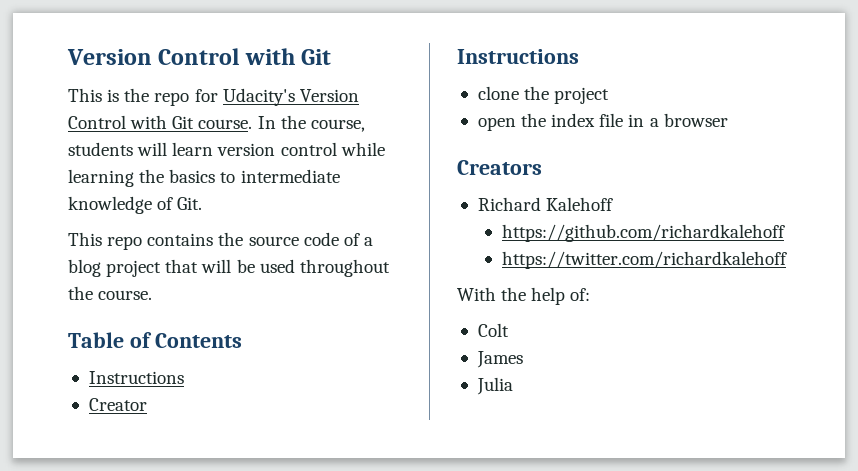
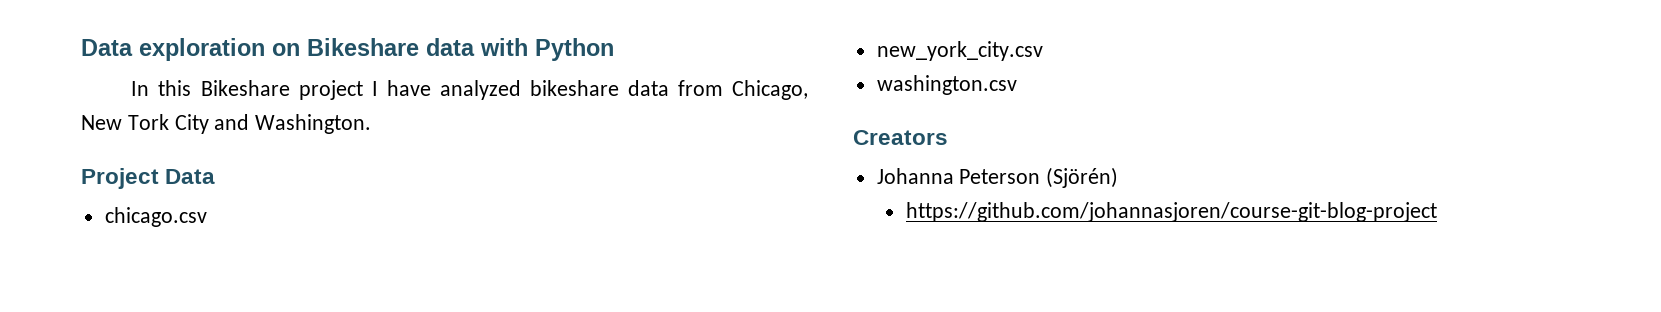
[67,48,332,65] [68,88,359,106] [68,115,365,132] [68,142,385,156] [68,169,340,187] [68,196,203,214] [68,232,373,250] [68,259,390,277] [68,286,153,300] [68,332,242,348] [88,371,184,384] [88,398,147,411] [457,49,579,64] [477,86,610,104] [477,113,728,131] [457,160,542,175] [477,197,614,211] [502,224,786,242] [502,251,788,269] [457,287,591,305] [477,323,509,337] [476,351,523,368] [476,377,513,395] Version Control with Git // This is the repo for Udacity's Version Control with Git course. In the course, students will learn version control while learning the basics to intermediate knowledge of Git. // This repo contains the source code of a blog project that will be used throughout the course. // Table of Contents // Instructions // Creator // Instructions // clone the project // open the index file in a browser // Creators // Richard Kalehoff // https://github.com/richardkalehoff // https://twitter.com/richardkalehoff // With the help of: // Colt // James // Julia -> [81,38,614,61] [131,80,808,100] [81,114,372,134] [81,168,216,189] [104,207,207,227] [876,41,1043,61] [876,75,1017,95] [853,130,948,145] [876,167,1119,188] [905,202,1437,222] Data exploration on Bikeshare data with Python // In this Bikeshare project I have analyzed bikeshare data from Chicago, New Tork City and Washington. // Project Data // chicago.csv // new_york_city.csv // washington.csv // Creators // Johanna Peterson (Sjörén) // https://github.com/johannasjoren/course-git-blog-project

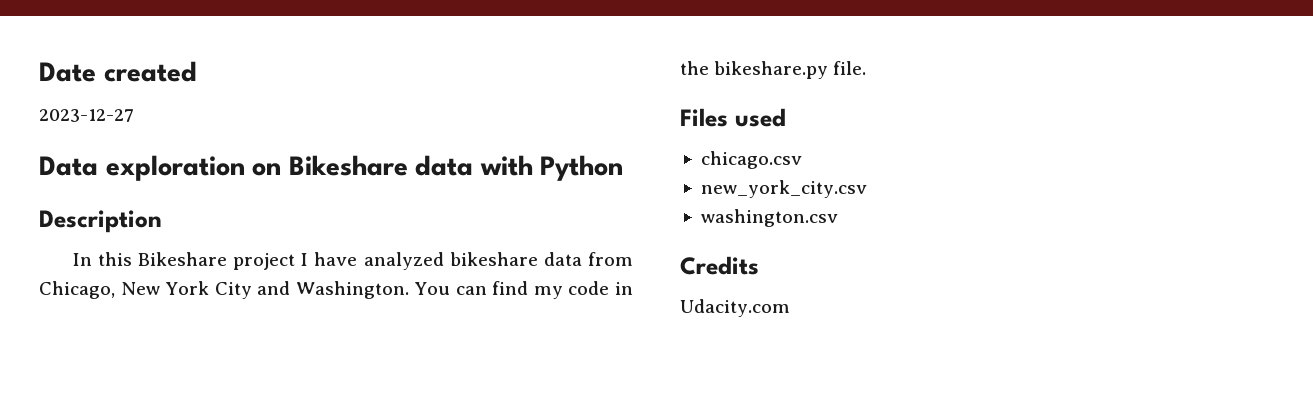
(81, 47) none -> [39,61,197,82] [39,109,134,122] Date created // 2023-12-27 //
(614, 49) none -> [39,210,162,233] // Description
[127,114,169,130] Tork -> [165,281,210,295] York
[81,168,216,189] [104,207,207,227] [876,41,1043,61] [876,75,1017,95] [853,130,948,145] [876,167,1119,188] [905,202,1437,222] // Project Data // chicago.csv // new_york_city.csv // washington.csv // Creators // Johanna Peterson (Sjörén) // https://github.com/johannasjoren/course-git-blog-project -> [414,281,633,299] [680,61,867,79] [680,108,786,127] [700,151,802,169] [700,180,867,198] [700,209,838,227] [680,256,759,275] [680,299,790,317] You can find my code in the bikeshare.py file. // Files used // chicago.csv // new_york_city.csv // washington.csv // Credits // Udacity.com

